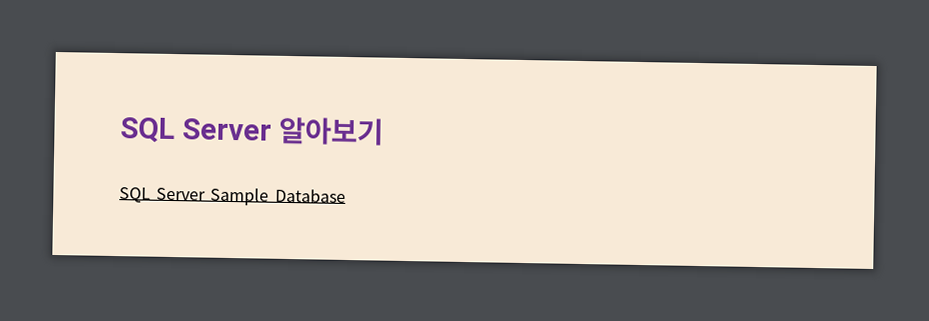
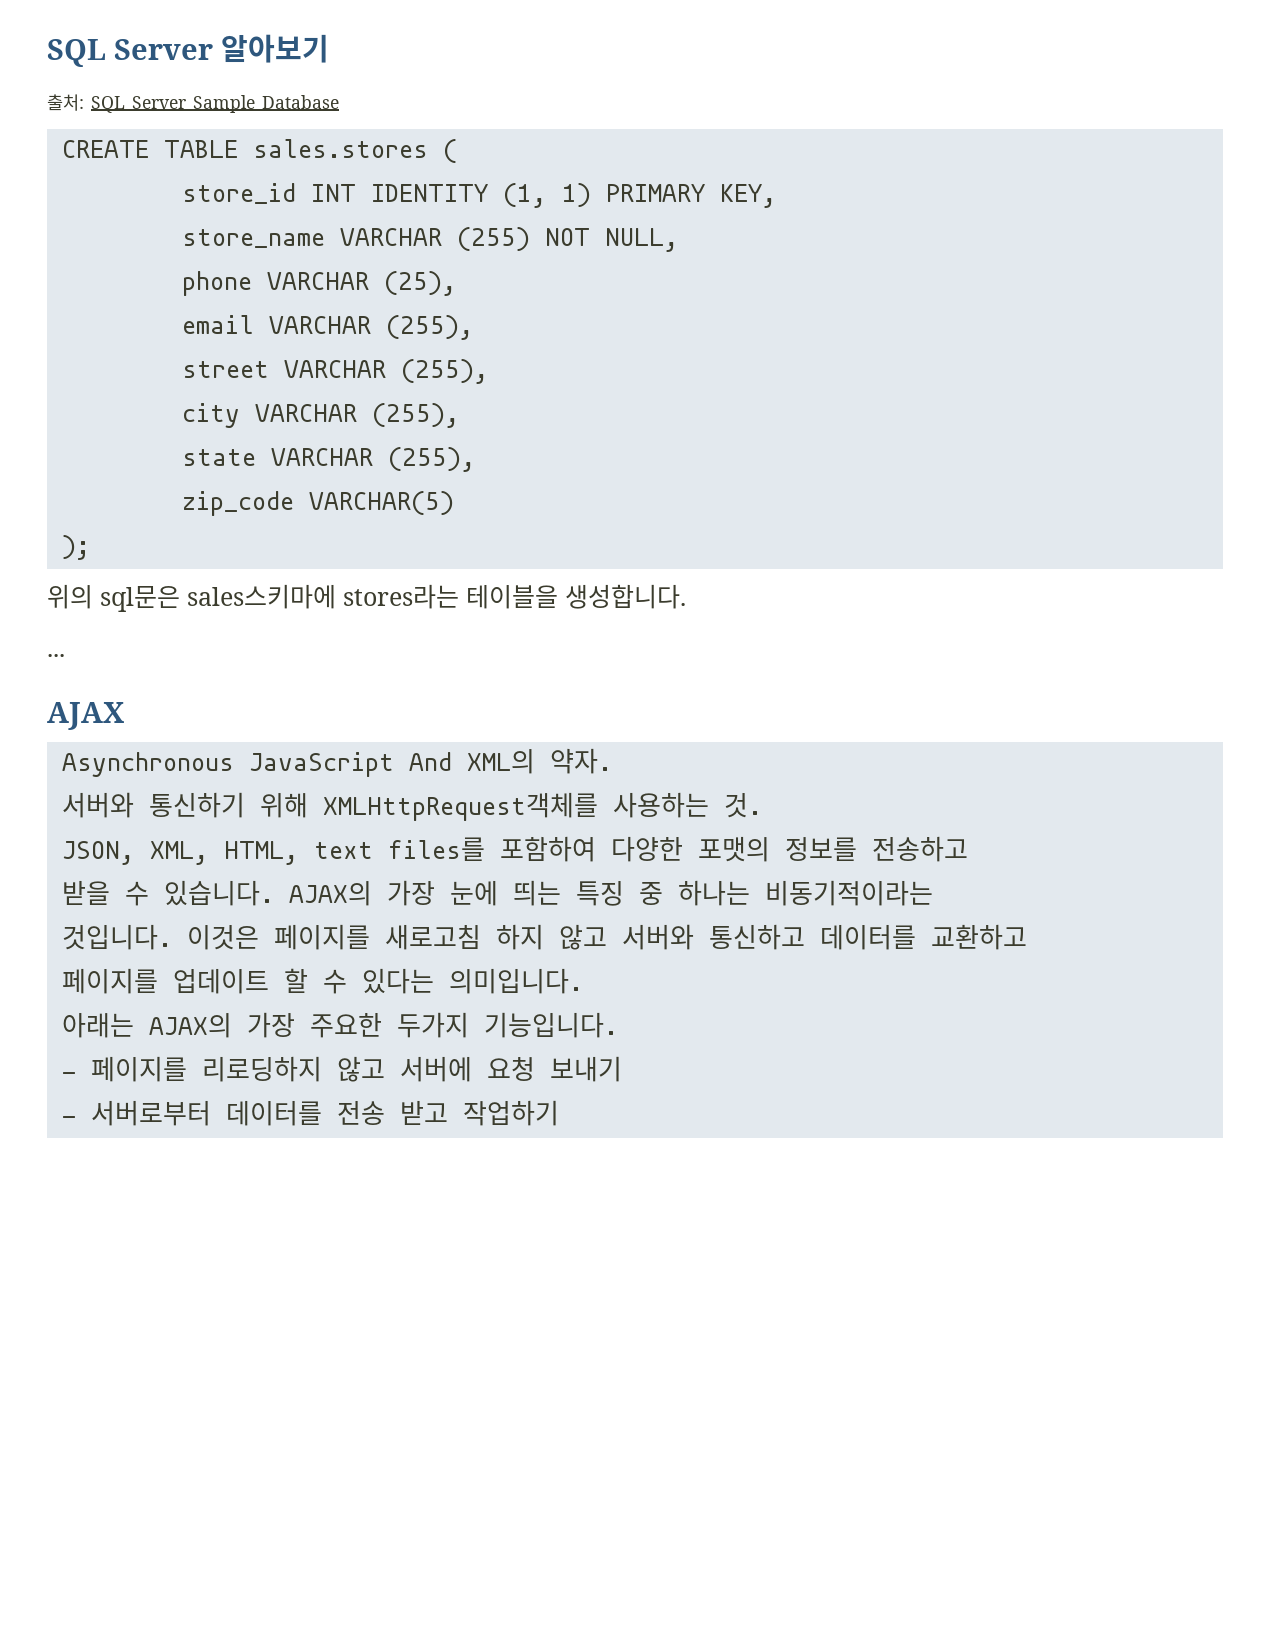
(384, 131) none -> [47,94,84,111] 출처:
(346, 195) none -> [61,139,457,163] [181,183,777,208] [181,227,679,252] [181,271,457,296] [181,315,474,340] [181,359,489,384] [181,403,460,428] [181,447,476,472] [181,491,454,516] [61,535,90,560] [47,584,686,612] [47,654,65,657] [47,702,124,730] [61,748,612,777] [61,792,762,821] [61,836,968,865] [61,880,933,906] [61,924,1027,950] [61,968,583,994] [61,1012,618,1038] [61,1056,622,1082] [61,1100,559,1126] // CREATE TABLE sales.stores ( // store_id INT IDENTITY (1, 1) PRIMARY KEY, // store_name VARCHAR (255) NOT NULL, // phone VARCHAR (25), // email VARCHAR (255), // street VARCHAR (255), // city VARCHAR (255), // state VARCHAR (255), // zip_code VARCHAR(5) // ); // 위의 sql문은 sales스키마에 stores라는 테이블을 생성합니다. // ... // AJAX // Asynchronous JavaScript And XML의 약자. // 서버와 통신하기 위해 XMLHttpRequest객체를 사용하는 것. // JSON, XML, HTML, text files를 포함하여 다양한 포맷의 정보를 전송하고 // 받을 수 있습니다. AJAX의 가장 눈에 띄는 특징 중 하나는 비동기적이라는 // 것입니다. 이것은 페이지를 새로고침 하지 않고 서버와 통신하고 데이터를 교환하고 // 페이지를 업데이트 할 수 있다는 의미입니다. // 아래는 AJAX의 가장 주요한 두가지 기능입니다. // - 페이지를 리로딩하지 않고 서버에 요청 보내기 // - 서버로부터 데이터를 전송 받고 작업하기

